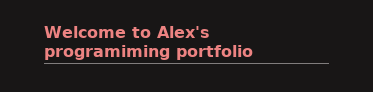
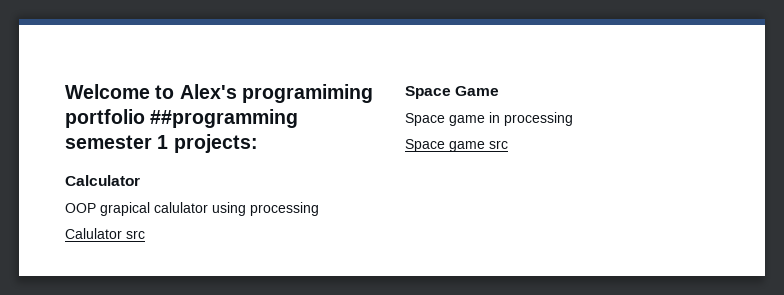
(253, 52) none -> [150,109,299,128] [65,134,258,153] [65,175,140,186] [65,202,319,216] [65,228,145,239] [405,86,500,99] [405,112,573,126] [405,139,508,152] ##programming semester 1 projects: // Calculator // OOP grapical calulator using processing // Calulator src // Space Game // Space game in processing // Space game src

